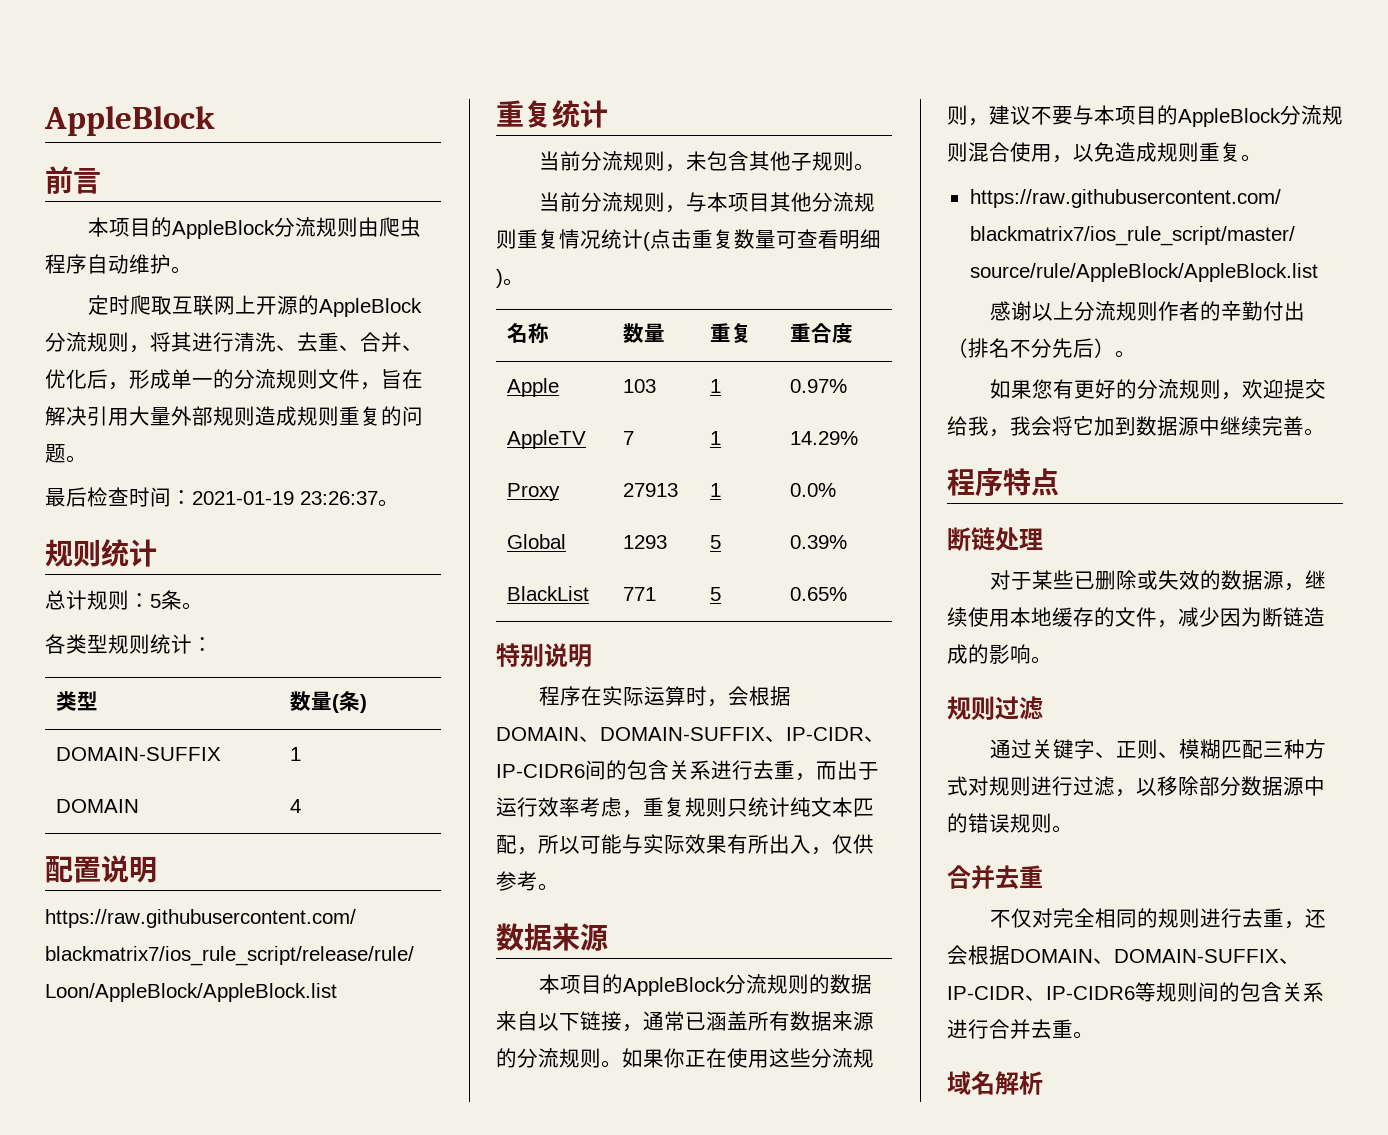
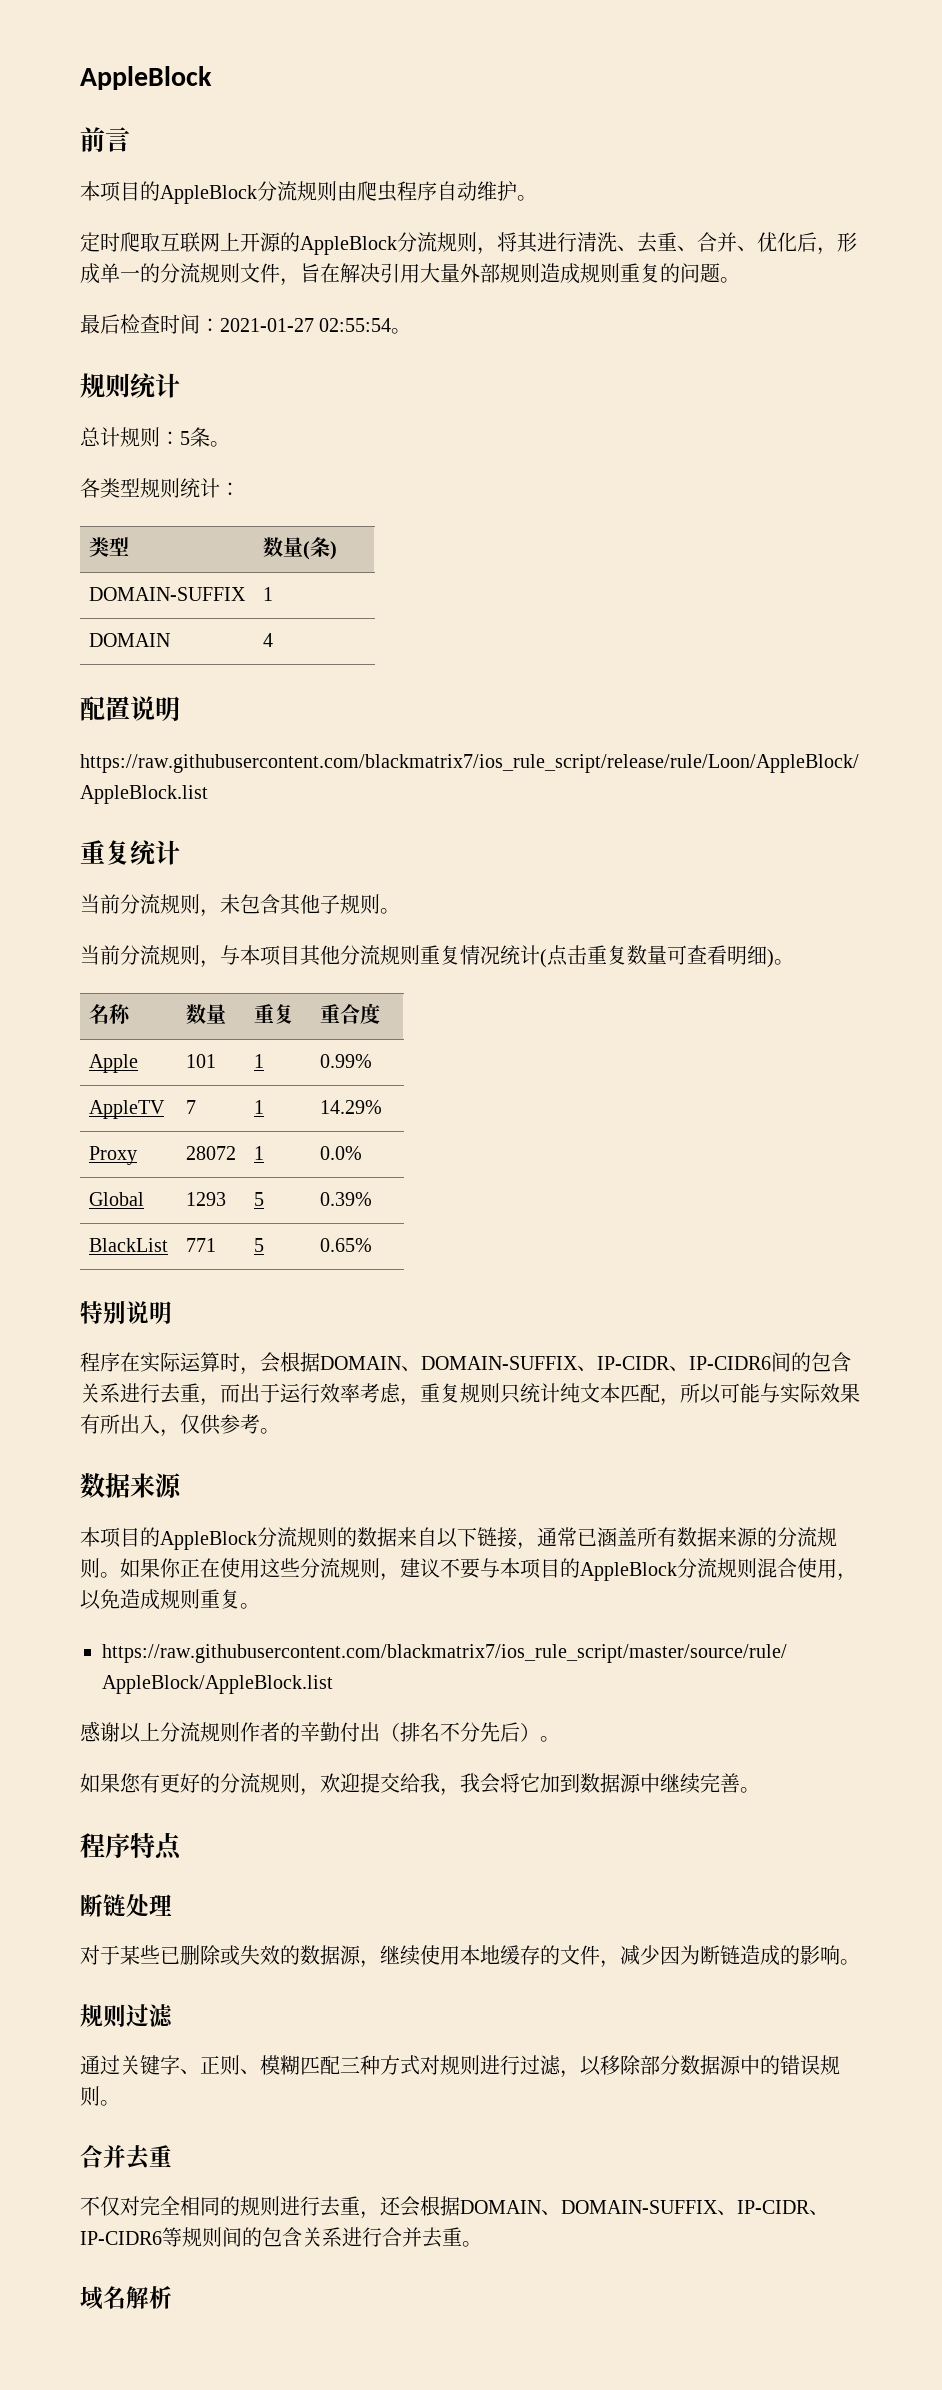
[192,491,378,505] 2021-01-19 23:26:37 -> [220,318,392,332] 2021-01-27 02:55:54
[623,379,657,393] [710,379,722,393] [790,379,848,393] 103 | 1 | 0.97% -> [185,1054,216,1068] [253,1054,264,1068] [319,1054,372,1068] 101 | 1 | 0.99%
[623,483,679,497] 27913 -> [185,1146,236,1160] 28072

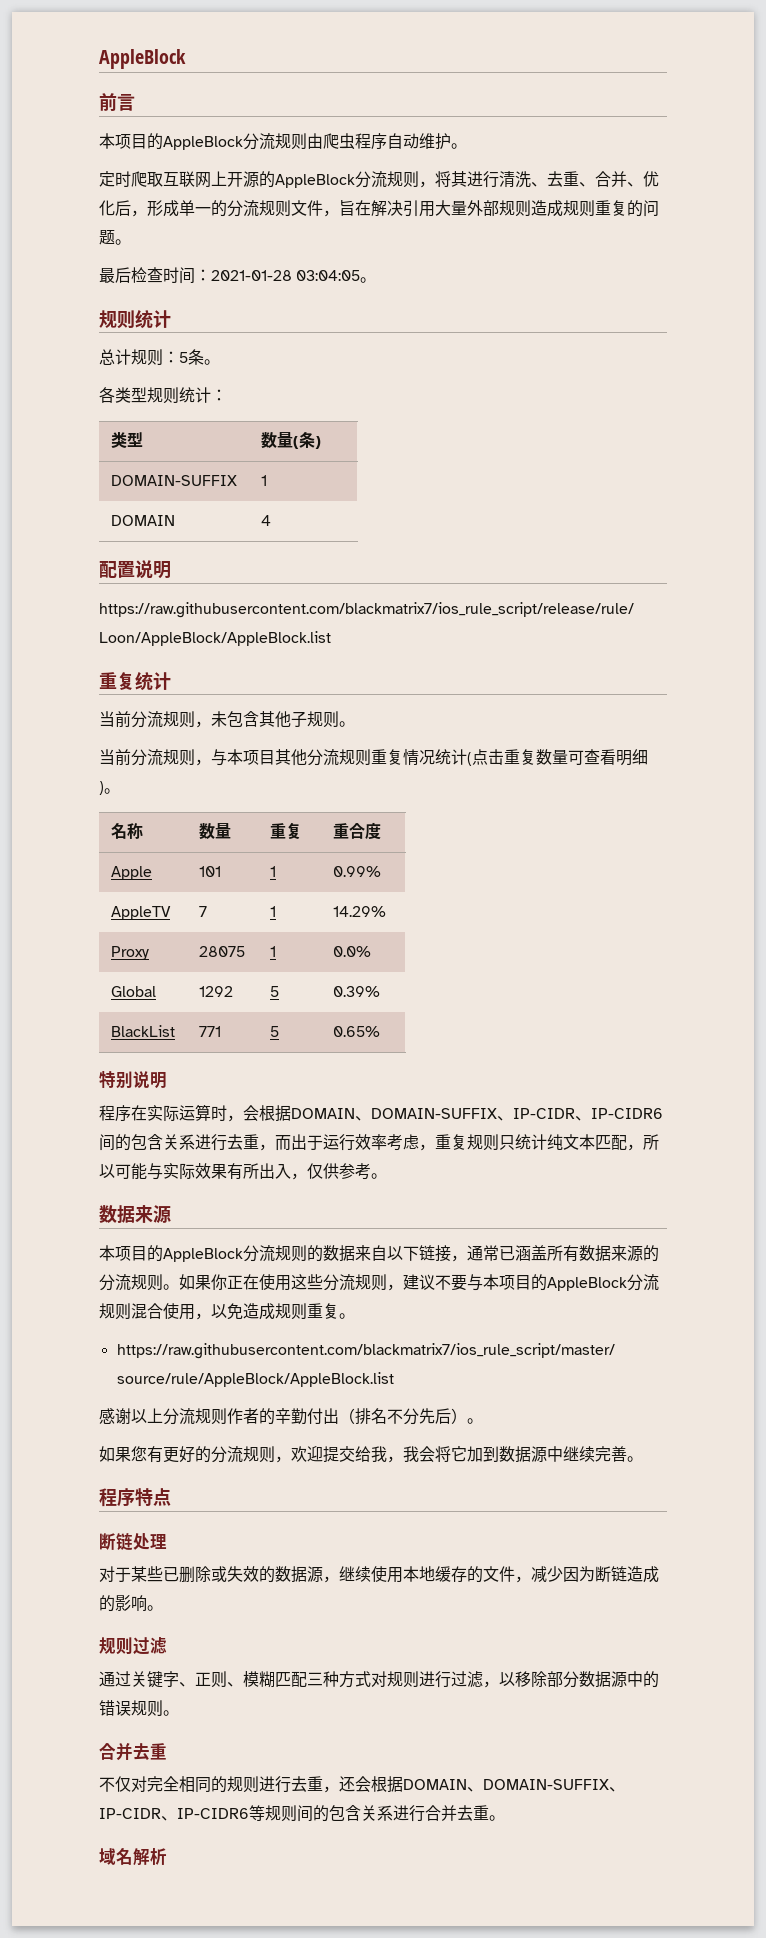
[220,318,392,332] 2021-01-27 02:55:54 -> [211,270,361,281] 2021-01-28 03:04:05
[185,1146,236,1160] 28072 -> [198,946,245,957] 28075
[185,1192,226,1206] 1293 -> [198,986,233,997] 1292

